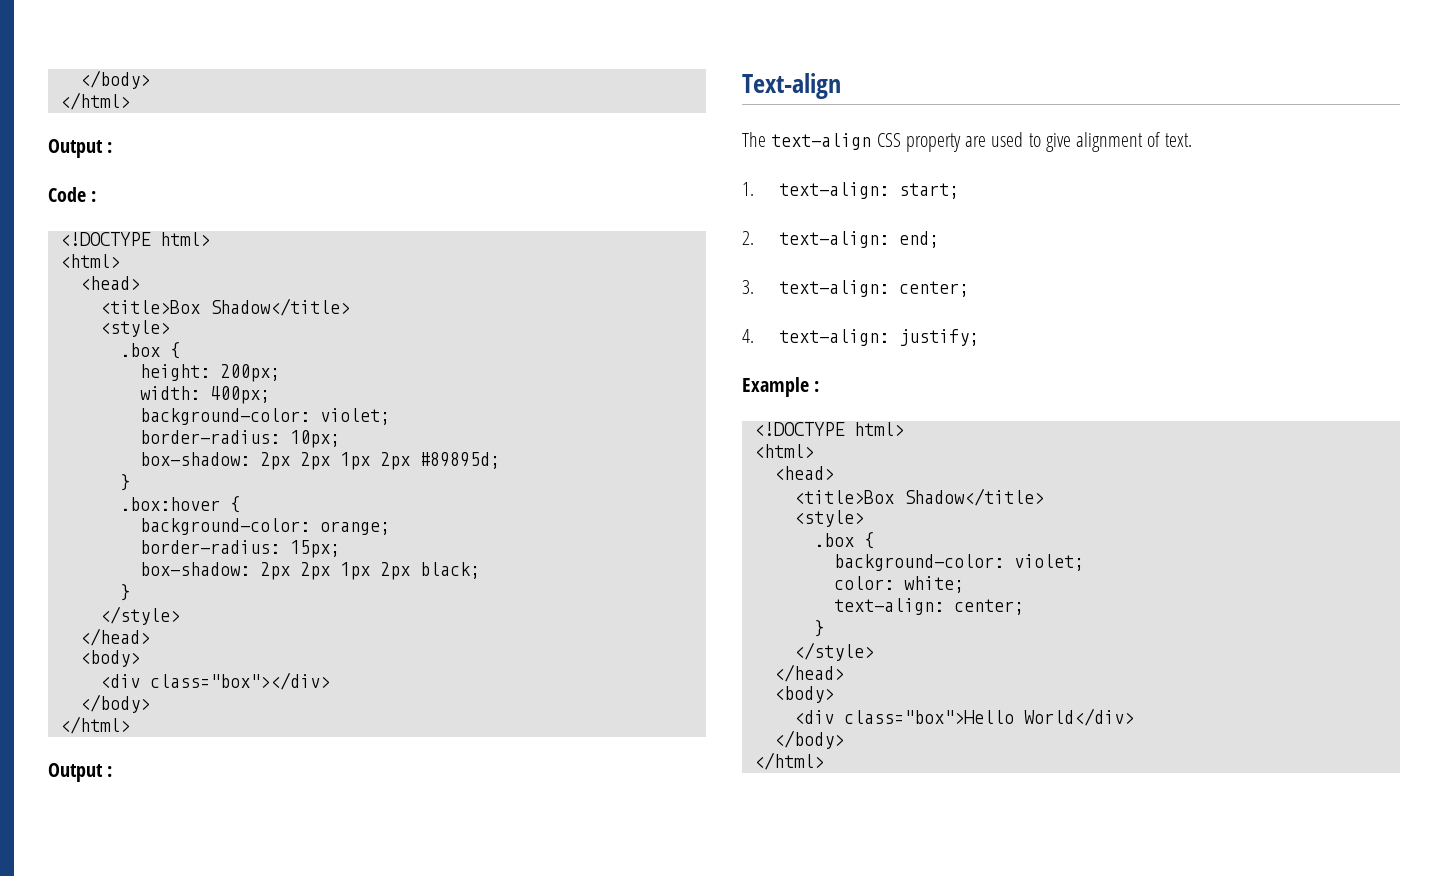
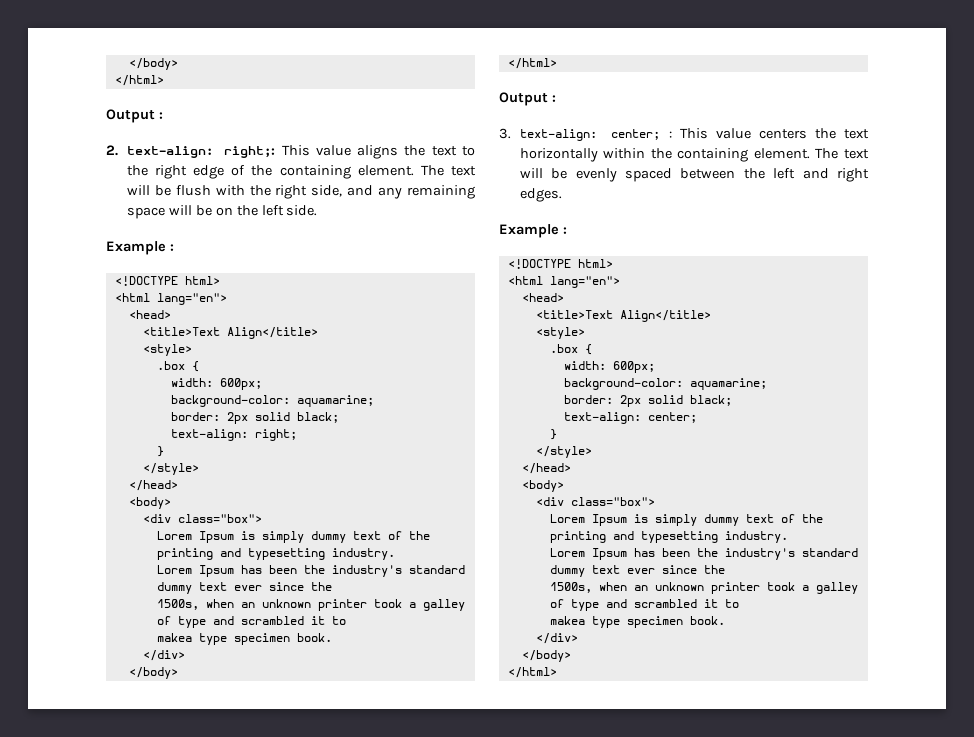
[79,70,150,89] [59,92,130,110] [48,139,113,158] [48,187,97,202] [59,232,210,246] [59,254,120,268] [79,276,140,290] [99,298,350,316] [99,320,170,337] [119,342,180,359] [139,364,280,382] [139,386,270,404] [139,408,390,425] [139,430,340,448] [139,452,500,470] [119,474,130,491] [119,496,240,513] [139,518,390,535] [139,540,340,558] [139,562,480,580] [119,584,130,601] [99,606,180,625] [79,628,150,646] [79,650,140,667] [99,672,330,690] [79,694,150,713] [59,716,130,734] [48,763,113,782] [742,73,841,99] [742,132,1192,152] [742,182,960,199] [742,231,940,248] [742,280,970,297] [742,329,980,346] [742,377,820,397] [753,422,904,436] [753,444,814,458] [773,466,834,480] [793,488,1044,506] [793,510,864,527] [813,532,874,549] [833,554,1084,571] [833,576,964,593] </body> // </html> // Output : // Code : // <!DOCTYPE html> // <html> // <head> // <title>Box Shadow</title> // <style> // .box { // height: 200px; // width: 400px; // background-color: violet; // border-radius: 10px; // box-shadow: 2px 2px 1px 2px #89895d; // } // .box:hover { // background-color: orange; // border-radius: 15px; // box-shadow: 2px 2px 1px 2px black; // } // </style> // </head> // <body> // <div class="box"></div> // </body> // </html> // Output : // Text-align // The text-align CSS property are used to give alignment of text. // 1. text-align: start; // 2. text-align: end; // 3. text-align: center; // 4. text-align: justify; // Example : // <!DOCTYPE html> // <html> // <head> // <title>Box Shadow</title> // <style> // .box { // background-color: violet; // color: white; -> [128,58,178,70] [114,75,164,86] [106,109,163,123] [106,145,475,159] [126,165,476,179] [126,185,475,199] [126,205,318,219] [106,241,174,255] [114,276,220,286] [114,293,227,305] [128,310,171,319] [142,327,318,339] [142,344,192,356] [156,361,199,372] [170,378,262,390] [170,395,374,407] [170,412,339,424] [170,429,297,441] [156,446,164,457] [142,463,199,475] [128,480,178,491] [128,497,171,509] [142,514,262,523] [156,531,430,543] [156,548,395,560] [156,565,465,577] [156,582,332,594] [156,599,465,611] [156,616,346,628] [156,633,332,645] [142,650,185,661] [128,667,178,679] [507,58,557,69] [499,92,556,106] [499,128,869,141] [519,148,869,162] [519,168,869,182] [519,188,562,202] [499,224,567,238] [507,259,613,269] [507,276,620,288] [521,293,564,302] [535,310,711,322] [535,327,585,339] [549,344,592,355] [563,361,655,373] [563,378,767,390] [563,395,732,407] </body> // </html> // Output : // 2. text-align: right;: This value aligns the text to the right edge of the containing element. The text will be flush with the right side, and any remaining space will be on the left side. // Example : // <!DOCTYPE html> // <html lang="en"> // <head> // <title>Text Align</title> // <style> // .box { // width: 600px; // background-color: aquamarine; // border: 2px solid black; // text-align: right; // } // </style> // </head> // <body> // <div class="box"> // Lorem Ipsum is simply dummy text of the printing and typesetting industry. // Lorem Ipsum has been the industry's standard dummy text ever since the // 1500s, when an unknown printer took a galley of type and scrambled it to // makea type specimen book. // </div> // </body> // </html> // Output : // 3. text-align: center; : This value centers the text horizontally within the containing element. The text will be evenly spaced between the left and right edges. // Example : // <!DOCTYPE html> // <html lang="en"> // <head> // <title>Text Align</title> // <style> // .box { // width: 600px; // background-color: aquamarine; // border: 2px solid black;
[843,708,1134,726] class="box">Hello World</div> -> [570,497,655,506] [549,514,823,526] [549,531,788,543] [549,548,858,560] [549,565,725,577] [549,582,858,594] [549,599,739,611] [549,616,725,628] [535,633,578,644] class="box"> // Lorem Ipsum is simply dummy text of the printing and typesetting industry. // Lorem Ipsum has been the industry's standard dummy text ever since the // 1500s, when an unknown printer took a galley of type and scrambled it to // makea type specimen book. // </div>

